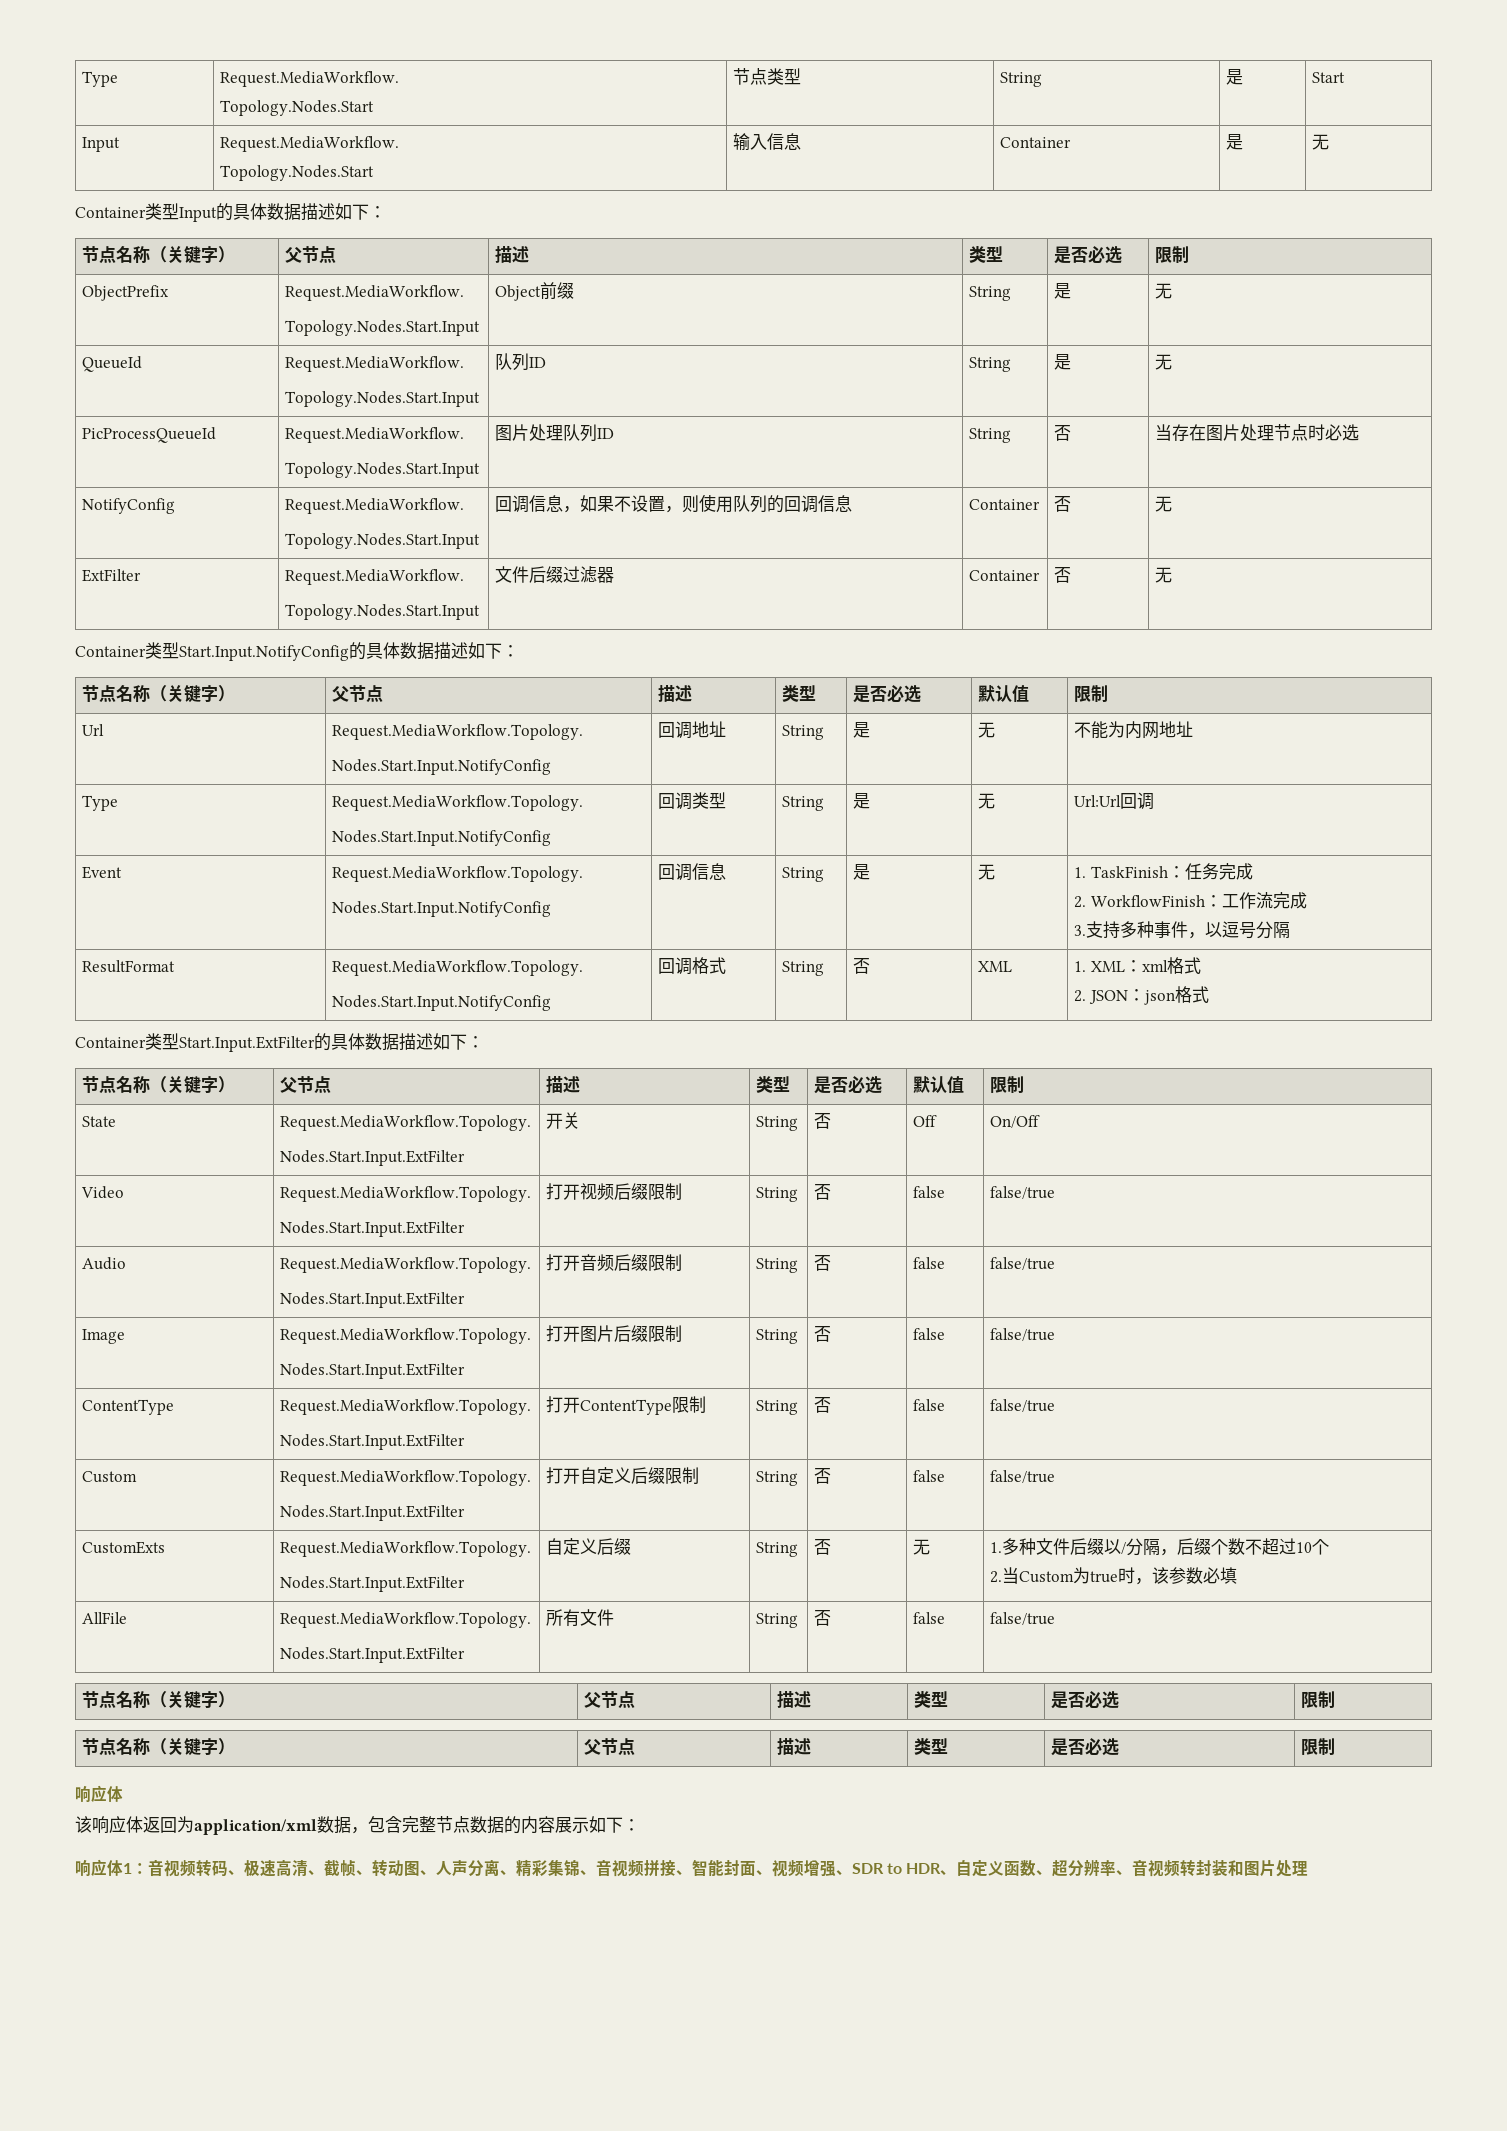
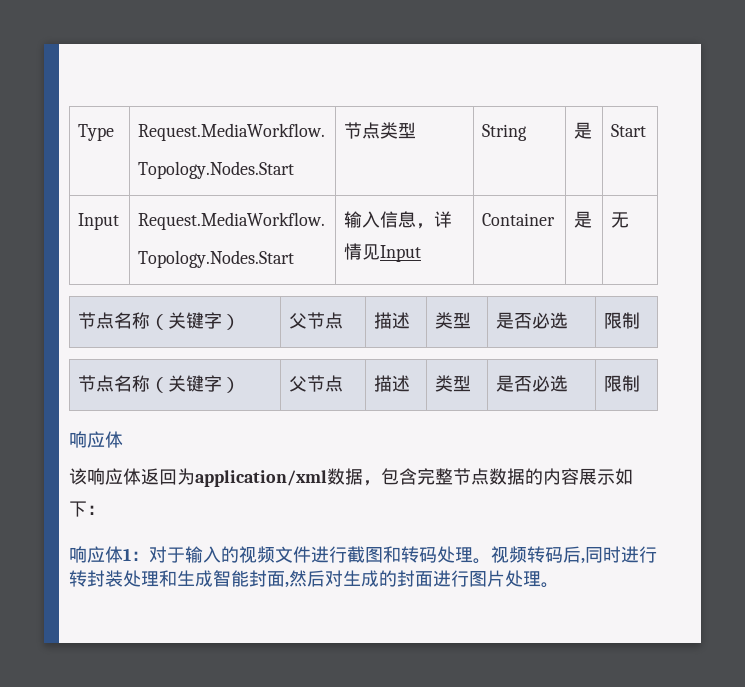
(802, 141) none -> [416,211,453,229] [344,243,422,262] ，详情见Input
[75,203,386,222] [82,246,236,264] [285,246,337,263] [495,246,530,263] [969,246,1004,263] [1054,246,1123,264] [1155,246,1190,263] [82,285,170,301] [285,285,465,301] [285,320,481,336] [495,282,575,301] [969,286,1012,301] [1054,283,1072,299] [1155,283,1173,299] [82,356,143,372] [285,356,465,372] [285,391,481,407] [495,353,547,371] [969,357,1012,372] [1054,354,1072,370] [1155,354,1173,370] [82,427,217,443] [285,427,465,443] [285,462,481,478] [495,424,615,442] [969,428,1012,443] [1054,425,1072,441] [1155,424,1360,441] [82,498,176,514] [285,498,465,514] [285,533,481,549] [495,494,853,513] [969,499,1041,510] [1054,496,1072,512] [1155,496,1173,512] [82,569,142,582] [285,569,465,585] [285,604,481,620] [495,566,615,583] [969,570,1041,581] [1054,567,1072,583] [1155,567,1173,583] [75,642,519,661] [82,685,236,703] [332,685,384,702] [658,685,693,702] [782,685,817,702] [853,685,922,703] [978,685,1030,703] [1074,685,1109,702] [82,724,105,736] [332,724,584,740] [332,759,552,775] [658,721,727,739] [782,725,825,740] [853,722,871,738] [978,722,996,738] [1074,721,1194,739] [82,795,119,811] [332,795,584,811] [332,830,552,846] [658,792,727,810] [782,796,825,811] [853,793,871,809] [978,793,996,809] [1074,792,1155,810] [82,866,123,879] [332,866,584,882] [332,901,552,917] [658,863,727,881] [782,867,825,882] [853,864,871,880] [978,864,996,880] [1074,863,1253,880] [1074,892,1307,909] [1074,921,1291,939] [82,960,176,973] [332,960,584,976] [332,995,552,1011] [658,957,727,975] [782,961,825,976] [853,958,871,974] [978,961,1013,972] [1074,957,1201,974] [1074,986,1209,1005] [75,1033,484,1052] [82,1076,236,1094] [280,1076,332,1093] [546,1076,581,1093] [756,1076,791,1093] [814,1076,883,1094] [913,1076,965,1094] [990,1076,1025,1093] [82,1116,117,1127] [280,1115,532,1131] [280,1150,466,1166] [546,1112,581,1129] [756,1116,799,1131] [814,1113,832,1129] [913,1115,938,1127] [990,1115,1041,1128] [81,1186,125,1199] [280,1186,532,1202] [280,1221,466,1237] [546,1183,683,1200] [756,1187,799,1202] [814,1184,832,1200] [913,1186,946,1198] [990,1186,1056,1199] [82,1257,127,1270] [280,1257,532,1273] [280,1292,466,1308] [546,1254,683,1271] [756,1258,799,1273] [814,1255,832,1271] [913,1257,946,1269] [990,1257,1056,1270] [82,1329,126,1344] [280,1328,532,1344] [280,1363,466,1379] [546,1325,683,1342] [756,1329,799,1344] [814,1326,832,1342] [913,1328,946,1340] [990,1328,1056,1341] [82,1399,175,1415] [280,1399,532,1415] [280,1434,466,1450] [546,1396,707,1415] [756,1400,799,1415] [814,1397,832,1413] [913,1399,946,1411] [990,1399,1056,1412] [82,1471,138,1483] [280,1470,532,1486] [280,1505,466,1521] [546,1467,700,1484] [756,1471,799,1486] [814,1468,832,1484] [913,1470,946,1482] [990,1470,1056,1483] [82,1541,166,1554] [280,1541,532,1557] [280,1576,466,1592] [546,1538,632,1555] [756,1542,799,1557] [814,1539,832,1555] [913,1539,931,1555] [990,1538,1330,1556] [990,1567,1238,1585] [82,1612,128,1624] [280,1612,532,1628] [280,1647,466,1663] [546,1609,615,1627] [756,1613,799,1628] [814,1610,832,1626] [913,1612,946,1624] [990,1612,1056,1625] // Container类型Input的具体数据描述如下： // 节点名称（关键字） | 父节点 | 描述 | 类型 | 是否必选 | 限制 // ObjectPrefix | Request.MediaWorkflow. // Topology.Nodes.Start.Input | Object前缀 | String | 是 | 无 // QueueId | Request.MediaWorkflow. // Topology.Nodes.Start.Input | 队列ID | String | 是 | 无 // PicProcessQueueId | Request.MediaWorkflow. // Topology.Nodes.Start.Input | 图片处理队列ID | String | 否 | 当存在图片处理节点时必选 // NotifyConfig | Request.MediaWorkflow. // Topology.Nodes.Start.Input | 回调信息，如果不设置，则使用队列的回调信息 | Container | 否 | 无 // ExtFilter | Request.MediaWorkflow. // Topology.Nodes.Start.Input | 文件后缀过滤器 | Container | 否 | 无 // Container类型Start.Input.NotifyConfig的具体数据描述如下： // 节点名称（关键字） | 父节点 | 描述 | 类型 | 是否必选 | 默认值 | 限制 // Url | Request.MediaWorkflow.Topology. // Nodes.Start.Input.NotifyConfig | 回调地址 | String | 是 | 无 | 不能为内网地址 // Type | Request.MediaWorkflow.Topology. // Nodes.Start.Input.NotifyConfig | 回调类型 | String | 是 | 无 | Url:Url回调 // Event | Request.MediaWorkflow.Topology. // Nodes.Start.Input.NotifyConfig | 回调信息 | String | 是 | 无 | 1. TaskFinish：任务完成 // 2. WorkflowFinish：工作流完成 // 3.支持多种事件，以逗号分隔 // ResultFormat | Request.MediaWorkflow.Topology. // Nodes.Start.Input.NotifyConfig | 回调格式 | String | 否 | XML | 1. XML：xml格式 // 2. JSON：json格式 // Container类型Start.Input.ExtFilter的具体数据描述如下： // 节点名称（关键字） | 父节点 | 描述 | 类型 | 是否必选 | 默认值 | 限制 // State | Request.MediaWorkflow.Topology. // Nodes.Start.Input.ExtFilter | 开关 | String | 否 | Off | On/Off // Video | Request.MediaWorkflow.Topology. // Nodes.Start.Input.ExtFilter | 打开视频后缀限制 | String | 否 | false | false/true // Audio | Request.MediaWorkflow.Topology. // Nodes.Start.Input.ExtFilter | 打开音频后缀限制 | String | 否 | false | false/true // Image | Request.MediaWorkflow.Topology. // Nodes.Start.Input.ExtFilter | 打开图片后缀限制 | String | 否 | false | false/true // ContentType | Request.MediaWorkflow.Topology. // Nodes.Start.Input.ExtFilter | 打开ContentType限制 | String | 否 | false | false/true // Custom | Request.MediaWorkflow.Topology. // Nodes.Start.Input.ExtFilter | 打开自定义后缀限制 | String | 否 | false | false/true // CustomExts | Request.MediaWorkflow.Topology. // Nodes.Start.Input.ExtFilter | 自定义后缀 | String | 否 | 无 | 1.多种文件后缀以/分隔，后缀个数不超过10个 // 2.当Custom为true时，该参数必填 // AllFile | Request.MediaWorkflow.Topology. // Nodes.Start.Input.ExtFilter | 所有文件 | String | 否 | false | false/true -> (630, 220) none
[148,1859,1309,1877] 音视频转码、极速高清、截帧、转动图、人声分离、精彩集锦、音视频拼接、智能封面、视频增强、SDR to HDR、自定义函数、超分辨率、音视频转封装和图片处理 -> [149,546,657,564] [69,570,559,588] 对于输入的视频文件进行截图和转码处理。视频转码后,同时进行转封装处理和生成智能封面,然后对生成的封面进行图片处理。

